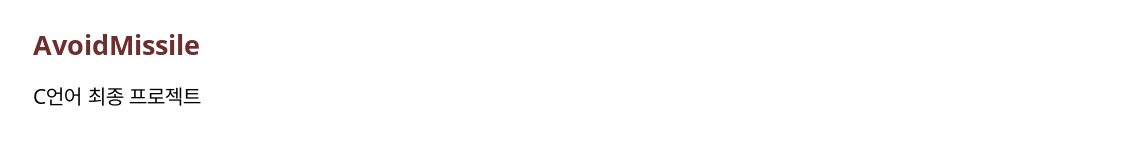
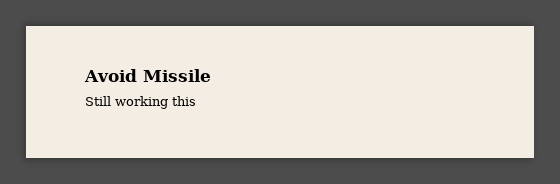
[33,34,200,55] [33,87,202,106] AvoidMissile // C언어 최종 프로젝트 -> [84,69,211,82] [85,96,196,109] Avoid Missile // Still working this

